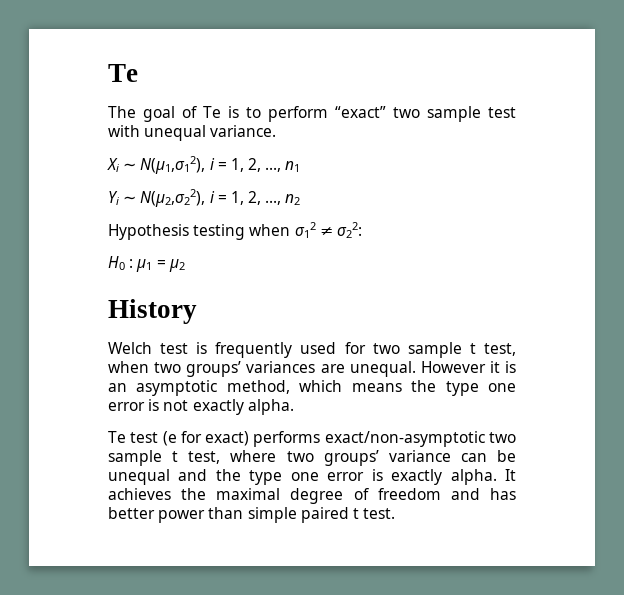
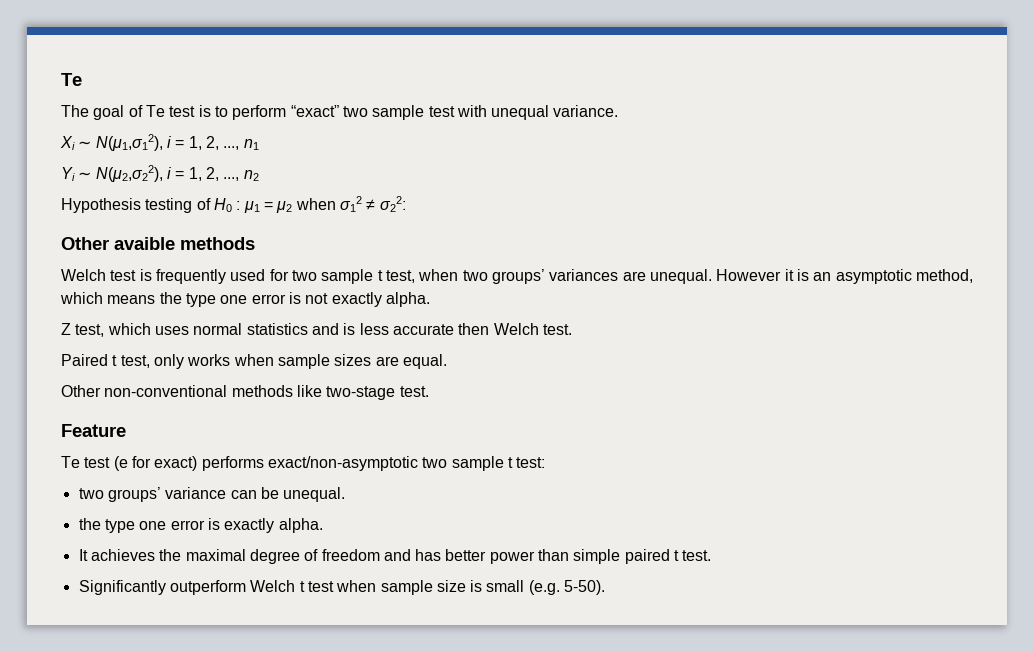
(221, 112) none -> [169,106,196,117] test
[249,222,362,238] [108,256,185,272] [108,299,197,324] when σ12 ≠ σ22: // H0 : μ1 = μ2 // History -> [196,196,406,213] [61,237,255,250] of H0 : μ1 = μ2 when σ12 ≠ σ22: // Other avaible methods
(294, 407) none -> [61,323,572,337] [61,354,447,369] [61,385,429,400] [61,424,126,437] // Z test, which uses normal statistics and is less accurate then Welch test. // Paired t test, only works when sample sizes are equal. // Other non-conventional methods like two-stage test. // Feature
[188,450,277,464] test, where -> [516,457,546,468] test: //
[108,469,208,485] unequal and -> [283,487,346,502] unequal. //
(497, 477) none -> (323, 525) //
(396, 513) none -> [78,580,606,595] // Significantly outperform Welch t test when sample size is small (e.g. 5-50).

